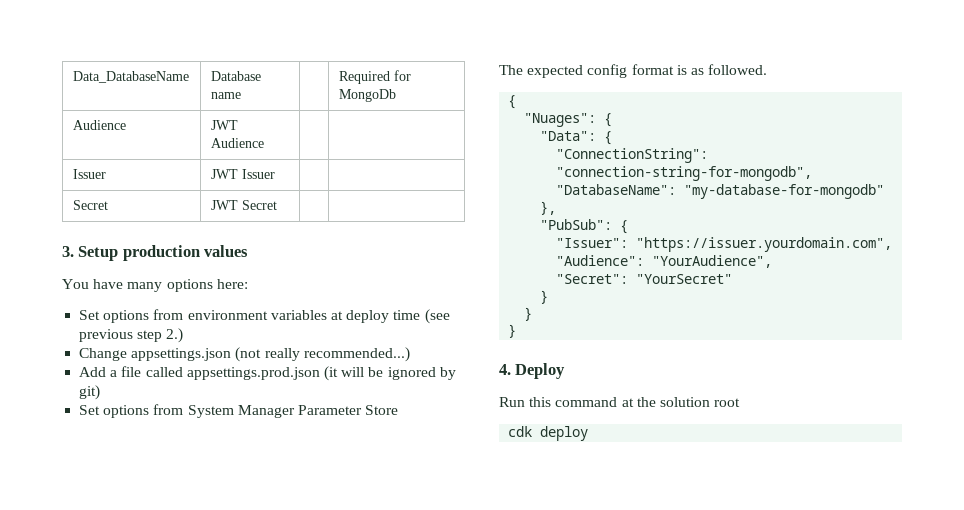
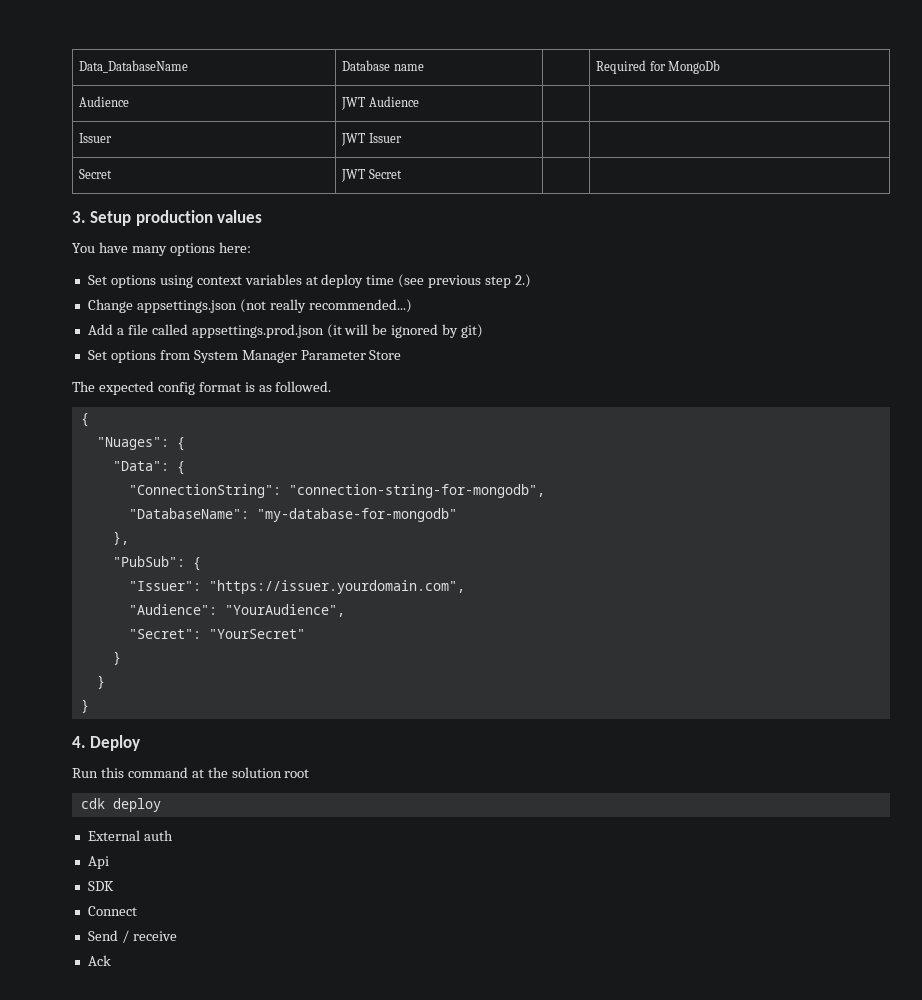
[153,309,268,320] from environment -> [159,275,242,288] using context
(589, 433) none -> [87,830,173,841] [87,856,109,869] [87,881,114,891] [87,906,137,916] [87,930,177,943] [87,955,111,966] // External auth // Api // SDK // Connect // Send / receive // Ack

